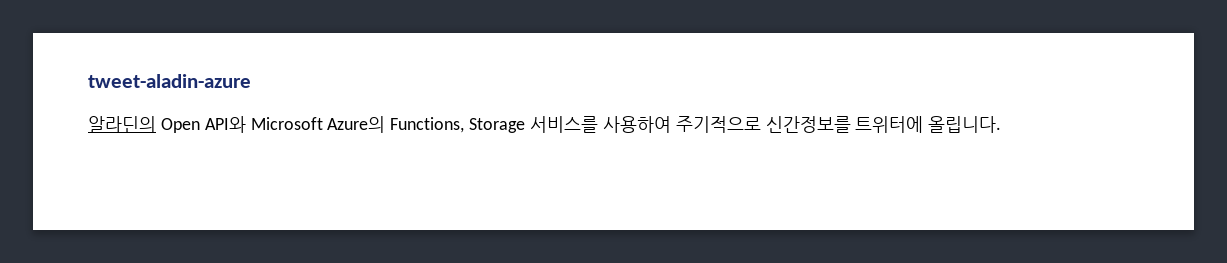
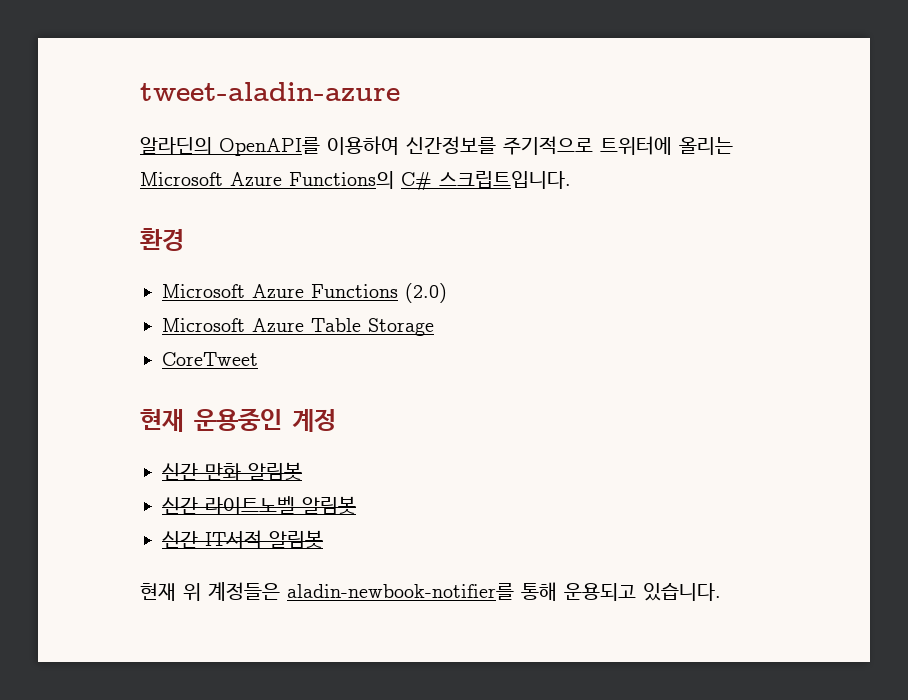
[160,116,1002,133] Open API와 Microsoft Azure의 Functions, Storage 서비스를 사용하여 주기적으로 신간정보를 트위터에 올립니다. -> [219,136,733,156] [140,171,571,190] [140,228,184,251] [162,283,447,303] [162,318,434,336] [162,352,258,366] [140,408,336,432] [162,462,302,481] [162,496,356,515] [162,530,323,549] [140,582,721,601] OpenAPI를 이용하여 신간정보를 주기적으로 트위터에 올리는 Microsoft Azure Functions의 C# 스크립트입니다. // 환경 // Microsoft Azure Functions (2.0) // Microsoft Azure Table Storage // CoreTweet // 현재 운용중인 계정 // 신간 만화 알림봇 // 신간 라이트노벨 알림봇 // 신간 IT서적 알림봇 // 현재 위 계정들은 aladin-newbook-notifier를 통해 운용되고 있습니다.

